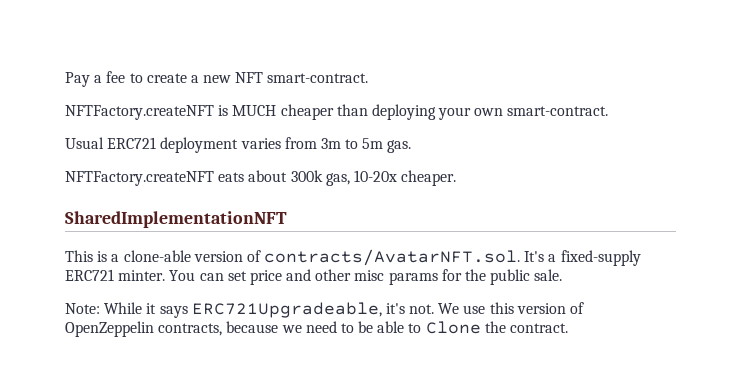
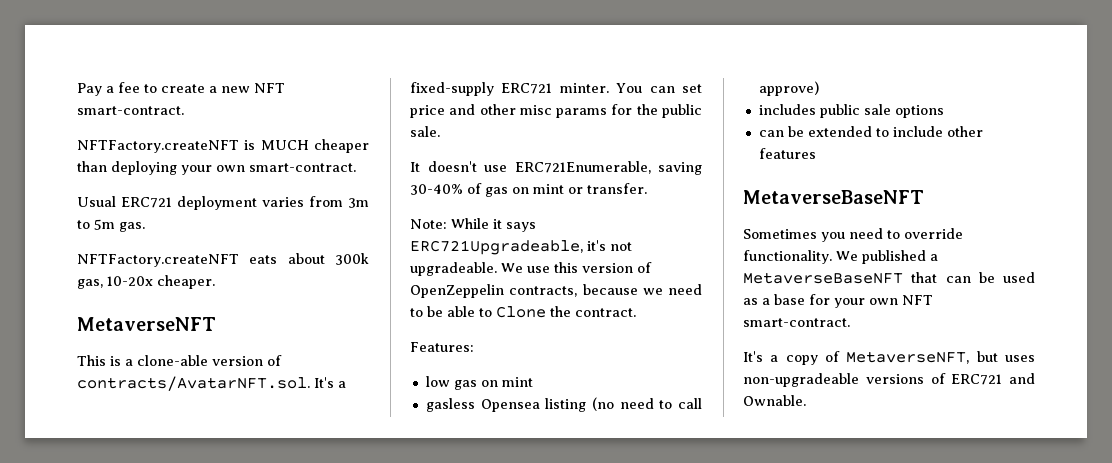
[65,211,287,228] SharedImplementationNFT -> [77,317,216,331] MetaverseNFT
(563, 275) none -> [410,161,702,175] [410,183,647,197] // It doesn't use ERC721Enumerable, saving 30-40% of gas on mint or transfer.
[409,304,435,314] not. -> [610,242,632,251] [410,262,497,276] not upgradeable.
(569, 328) none -> [410,342,474,352] [425,376,533,390] [425,397,702,412] [758,81,819,96] [758,104,944,118] [758,126,983,137] [758,148,816,159] [743,190,924,204] [743,228,963,242] [743,250,938,264] [743,272,1035,284] [743,294,933,308] [743,318,850,327] [743,351,1035,365] [743,373,1035,387] [743,395,806,406] // Features: // low gas on mint // gasless Opensea listing (no need to call approve) // includes public sale options // can be extended to include other features // MetaverseBaseNFT // Sometimes you need to override functionality. We published a MetaverseBaseNFT that can be used as a base for your own NFT smart-contract. // It's a copy of MetaverseNFT, but uses non-upgradeable versions of ERC721 and Ownable.

